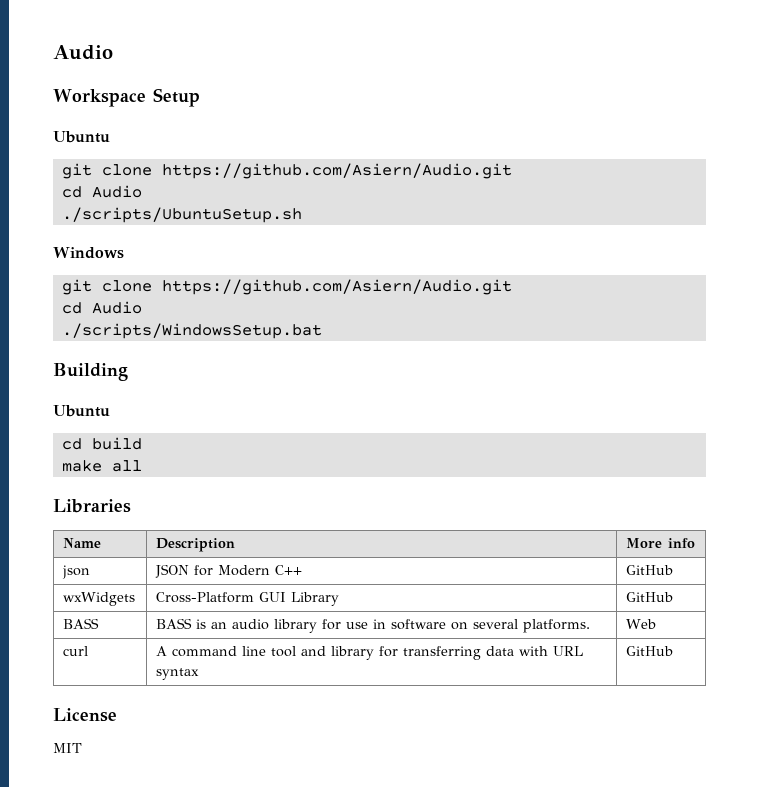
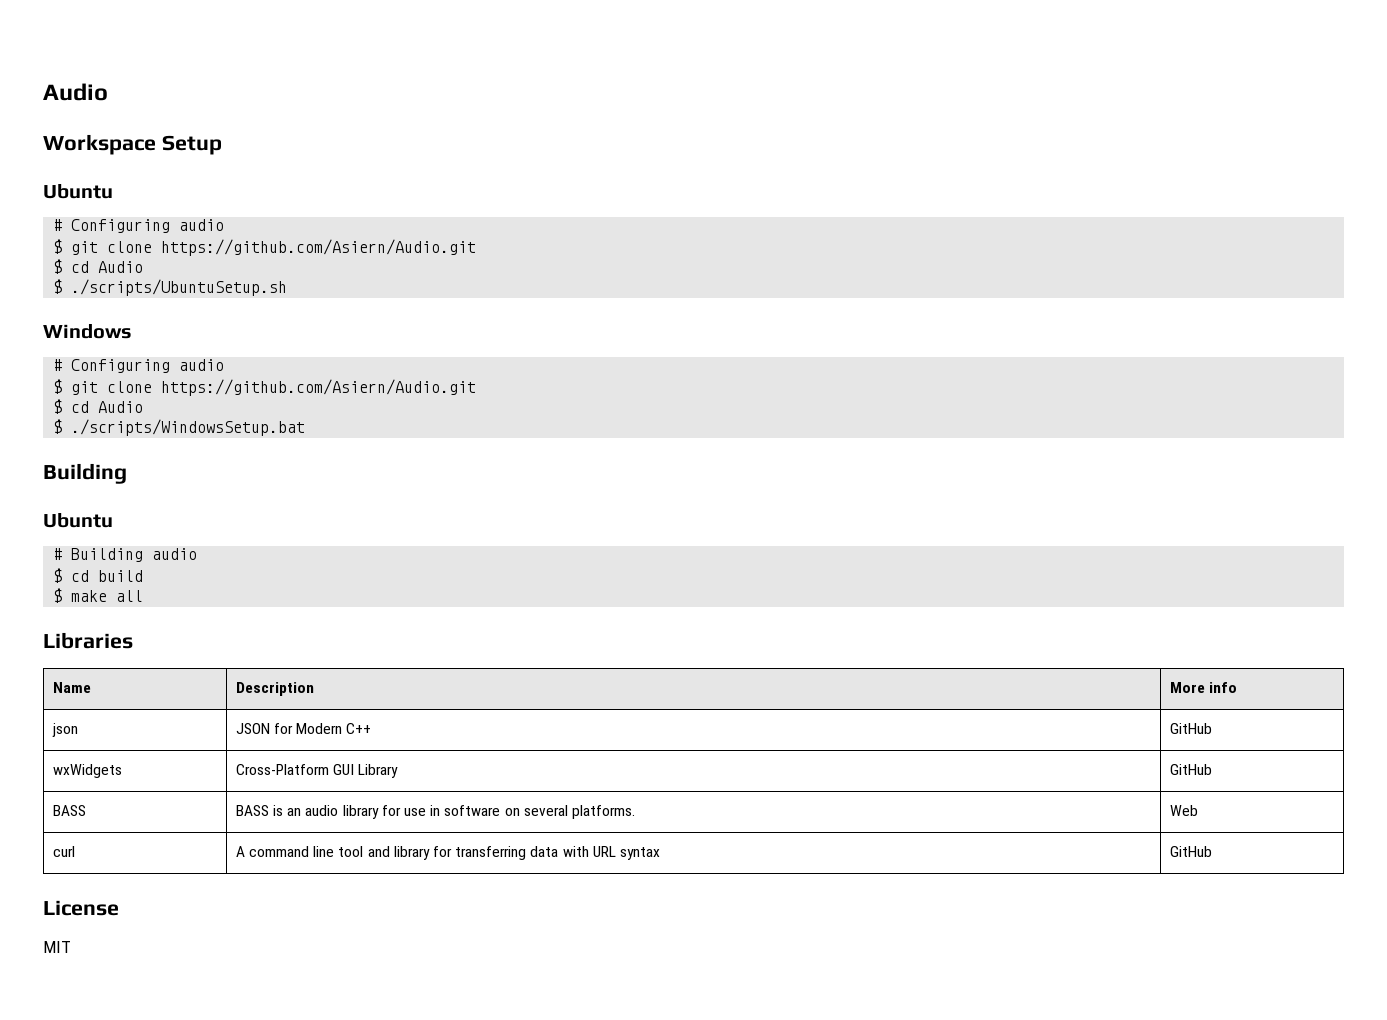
[61,163,512,179] [61,185,142,198] git clone https://github.com/Asiern/Audio.git // cd Audio // -> [53,219,225,233] [53,239,477,256] [53,259,144,274] [53,279,63,294] # Configuring audio // $ git clone https://github.com/Asiern/Audio.git // $ cd Audio // $
[61,279,512,295] [61,301,142,314] git clone https://github.com/Asiern/Audio.git // cd Audio // -> [53,359,225,373] [53,379,477,396] [53,399,144,414] [53,419,63,434] # Configuring audio // $ git clone https://github.com/Asiern/Audio.git // $ cd Audio // $
(110, 411) none -> [53,548,198,562] [53,568,63,583] # Building audio // $
(142, 443) none -> [53,588,63,603] $

